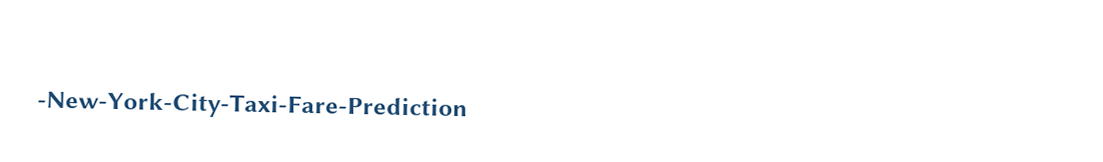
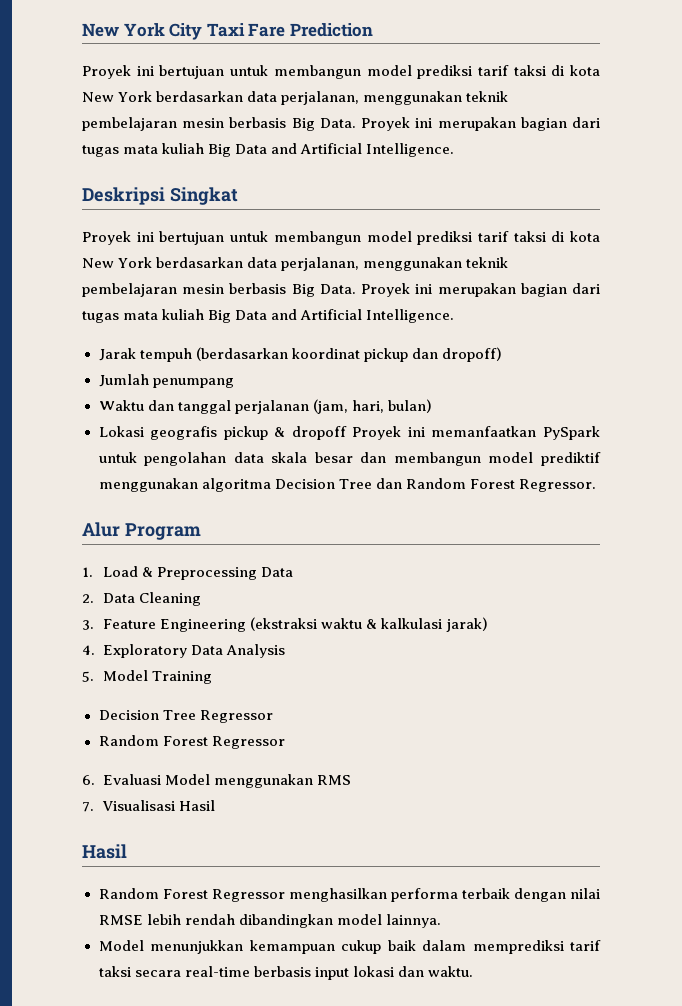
[37,90,468,123] -New-York-City-Taxi-Fare-Prediction -> [82,23,373,40] [82,65,600,79] [82,91,509,105] [82,117,600,131] [82,143,455,157] [82,187,238,205] [82,231,600,245] [82,257,509,271] [82,283,600,297] [82,309,455,323] [98,347,502,362] [98,374,234,388] [98,399,432,414] [98,426,600,440] [98,452,601,466] [98,478,596,492] [82,522,201,540] [82,566,294,580] [82,592,202,606] [82,617,488,632] [82,644,286,658] [82,670,213,684] [98,710,273,723] [98,735,285,749] [82,774,352,788] [82,800,216,812] [82,844,127,859] [98,888,600,902] [98,914,441,928] [98,940,601,954] [98,966,473,980] New York City Taxi Fare Prediction // Proyek ini bertujuan untuk membangun model prediksi tarif taksi di kota New York berdasarkan data perjalanan, menggunakan teknik pembelajaran mesin berbasis Big Data. Proyek ini merupakan bagian dari tugas mata kuliah Big Data and Artificial Intelligence. // Deskripsi Singkat // Proyek ini bertujuan untuk membangun model prediksi tarif taksi di kota New York berdasarkan data perjalanan, menggunakan teknik pembelajaran mesin berbasis Big Data. Proyek ini merupakan bagian dari tugas mata kuliah Big Data and Artificial Intelligence. // Jarak tempuh (berdasarkan koordinat pickup dan dropoff) // Jumlah penumpang // Waktu dan tanggal perjalanan (jam, hari, bulan) // Lokasi geografis pickup & dropoff Proyek ini memanfaatkan PySpark untuk pengolahan data skala besar dan membangun model prediktif menggunakan algoritma Decision Tree dan Random Forest Regressor. // Alur Program // 1. Load & Preprocessing Data // 2. Data Cleaning // 3. Feature Engineering (ekstraksi waktu & kalkulasi jarak) // 4. Exploratory Data Analysis // 5. Model Training // Decision Tree Regressor // Random Forest Regressor // 6. Evaluasi Model menggunakan RMS // 7. Visualisasi Hasil // Hasil // Random Forest Regressor menghasilkan performa terbaik dengan nilai RMSE lebih rendah dibandingkan model lainnya. // Model menunjukkan kemampuan cukup baik dalam memprediksi tarif taksi secara real-time berbasis input lokasi dan waktu.

